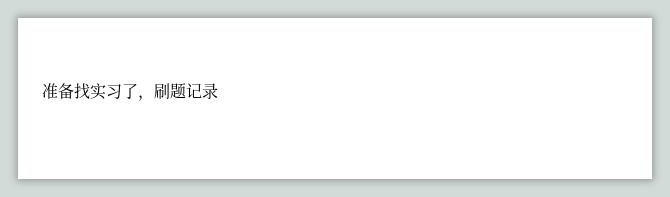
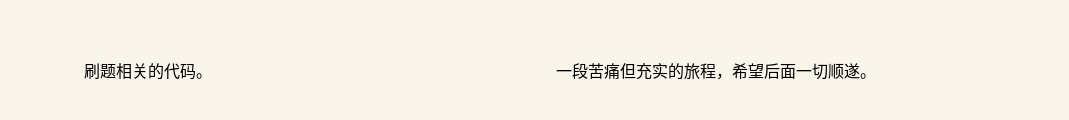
[42,83,218,101] 准备找实习了，刷题记录 -> [84,63,212,80] [556,63,876,80] 刷题相关的代码。 // 一段苦痛但充实的旅程，希望后面一切顺遂。

